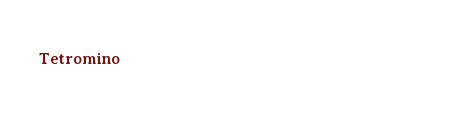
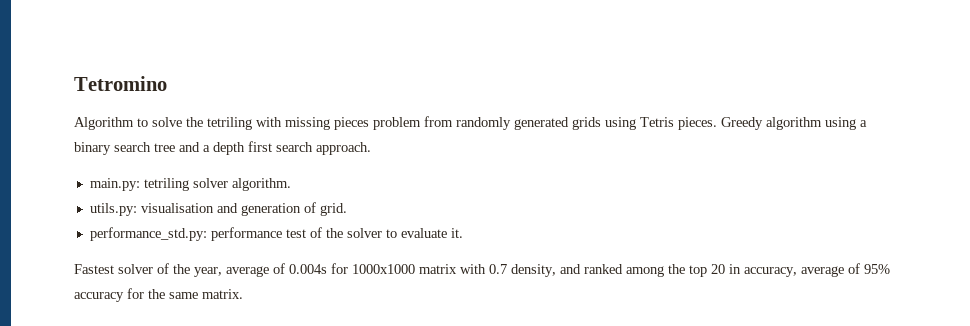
(120, 58) none -> [74,116,867,130] [74,141,371,155] [89,178,291,191] [89,202,347,216] [89,227,463,241] [74,263,890,277] [74,288,243,302] // Algorithm to solve the tetriling with missing pieces problem from randomly generated grids using Tetris pieces. Greedy algorithm using a binary search tree and a depth first search approach. // main.py: tetriling solver algorithm. // utils.py: visualisation and generation of grid. // performance_std.py: performance test of the solver to evaluate it. // Fastest solver of the year, average of 0.004s for 1000x1000 matrix with 0.7 density, and ranked among the top 20 in accuracy, average of 95% accuracy for the same matrix.

